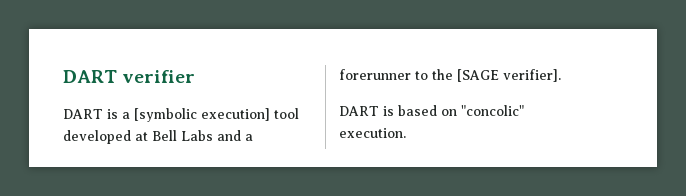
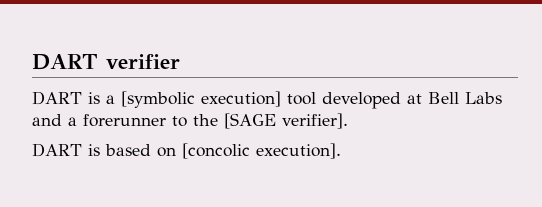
[461,105,524,116] [339,128,406,138] "concolic" execution. -> [182,143,341,159] [concolic execution].

